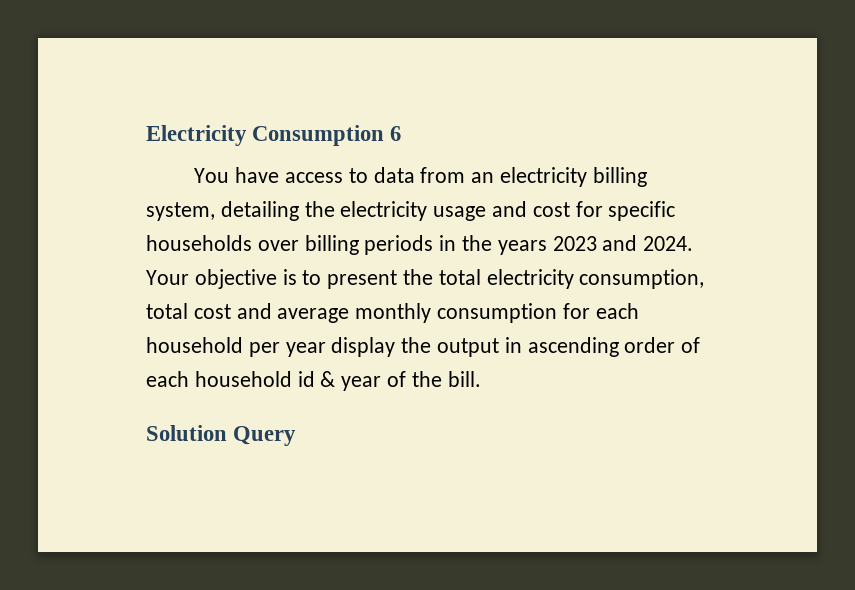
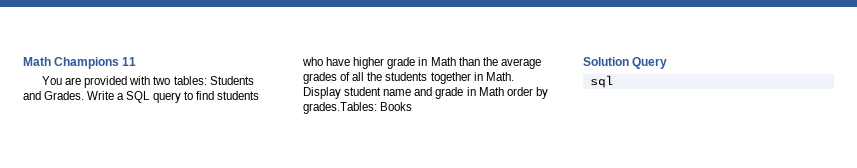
[146,125,402,146] [194,167,647,187] [146,201,676,221] [146,235,694,255] [146,269,705,289] [146,303,639,323] [146,337,701,357] [146,371,481,391] Electricity Consumption 6 // You have access to data from an electricity billing system, detailing the electricity usage and cost for specific households over billing periods in the years 2023 and 2024. Your objective is to present the total electricity consumption, total cost and average monthly consumption for each household per year display the output in ascending order of each household id & year of the bill. -> [23,57,137,69] [42,76,254,88] [23,91,259,103] [302,57,541,69] [303,72,514,84] [303,87,548,99] [303,102,413,114] Math Champions 11 // You are provided with two tables: Students and Grades. Write a SQL query to find students who have higher grade in Math than the average grades of all the students together in Math. Display student name and grade in Math order by grades.Tables: Books
(297, 436) none -> [589,75,614,88] // sql

